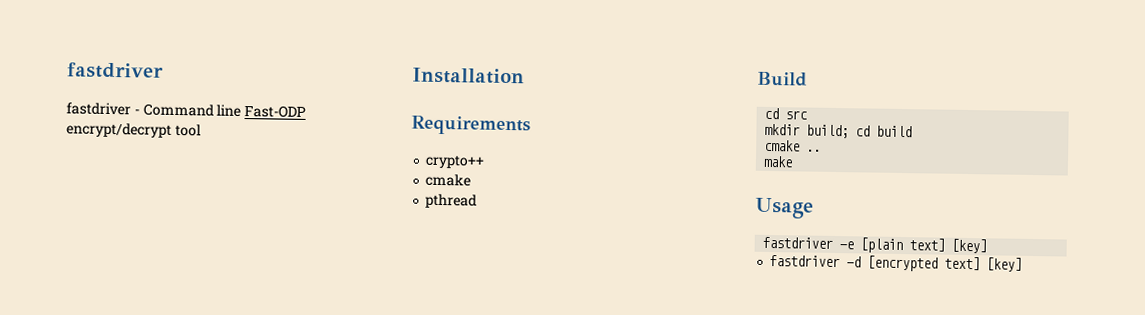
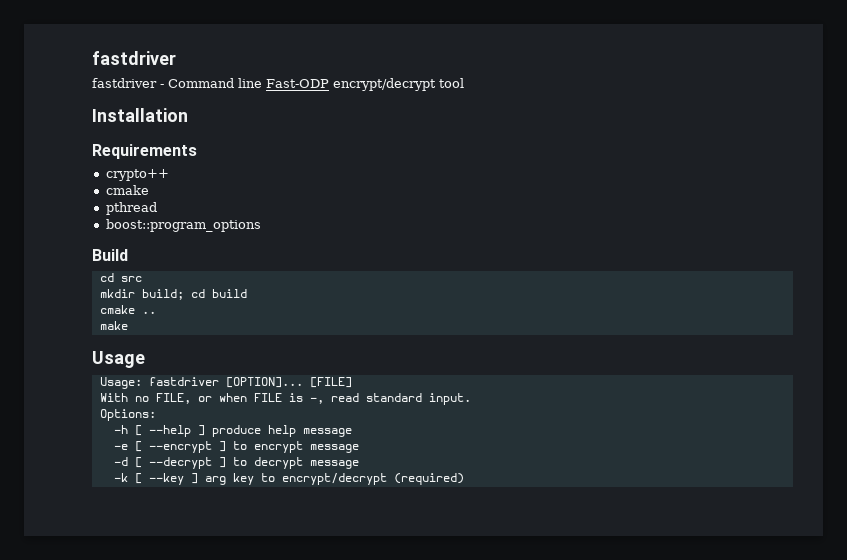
(478, 201) none -> [105,219,261,232] // boost::program_options
[762,236,988,254] [769,255,1023,272] fastdriver -e [plain text] [key] // fastdriver -d [encrypted text] [key] -> [99,377,352,389] [99,393,471,405] [99,409,156,421] [113,425,352,437] [113,441,359,453] [113,457,359,469] [113,473,464,485] Usage: fastdriver [OPTION]... [FILE] // With no FILE, or when FILE is -, read standard input. // Options: // -h [ --help ] produce help message // -e [ --encrypt ] to encrypt message // -d [ --decrypt ] to decrypt message // -k [ --key ] arg key to encrypt/decrypt (required)

